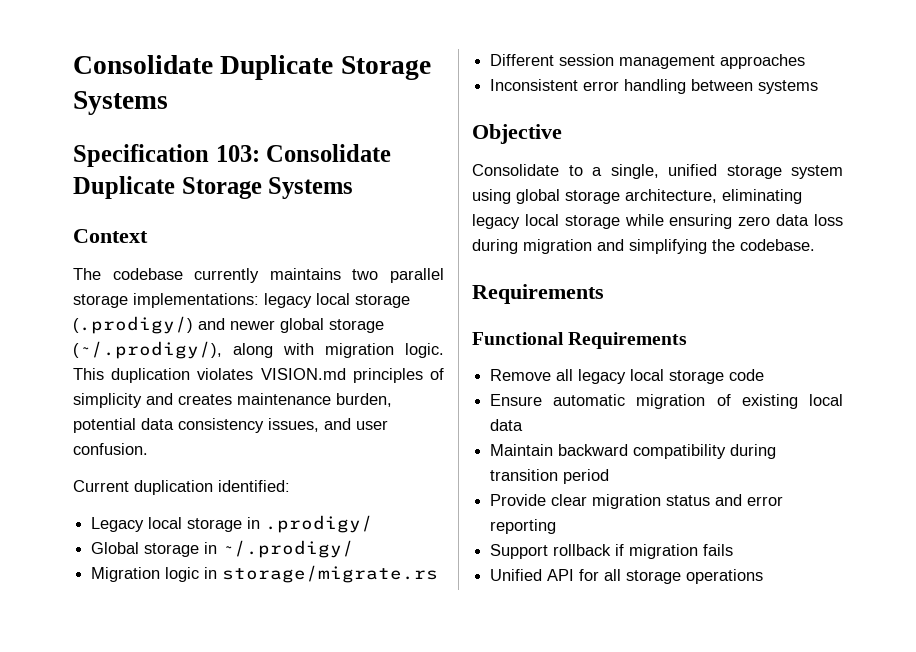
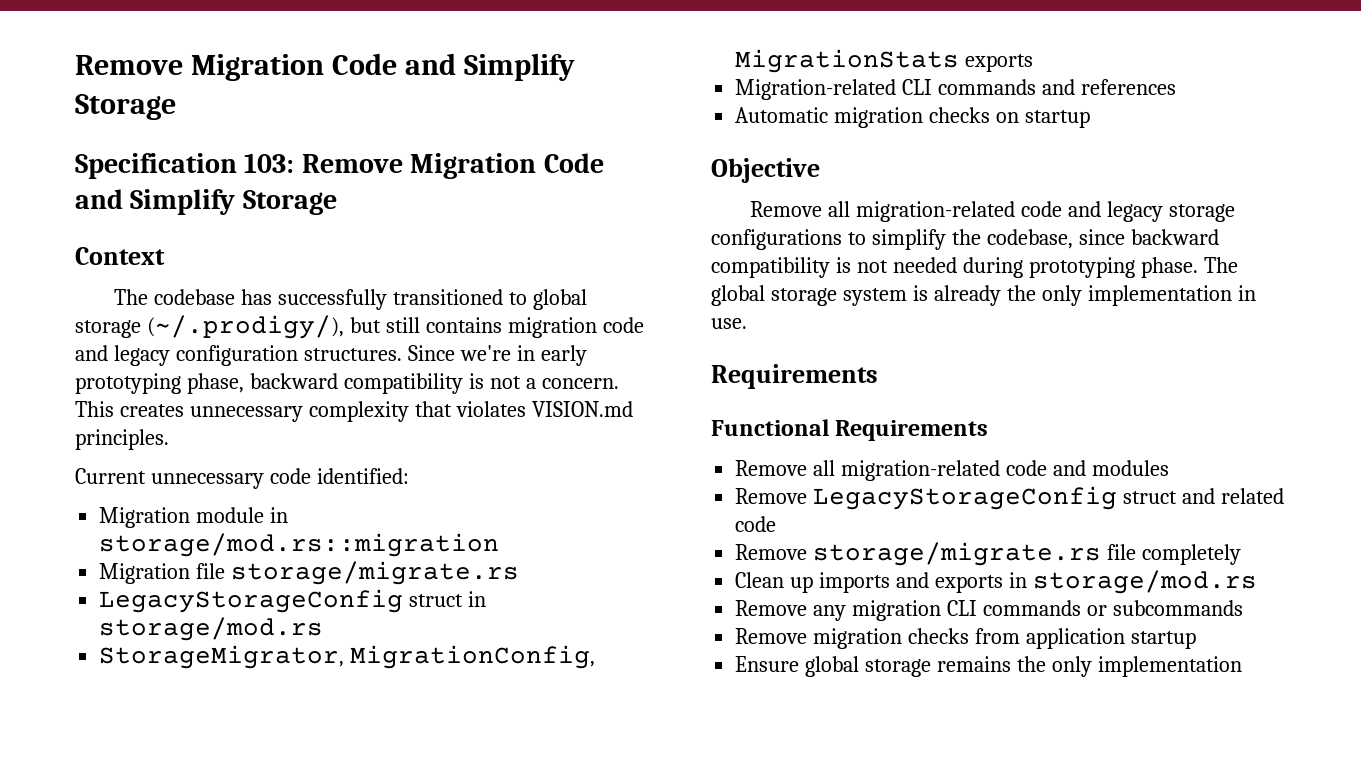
[73,55,431,80] [73,91,168,115] Consolidate Duplicate Storage Systems -> [75,53,576,81] [75,94,176,120] Remove Migration Code and Simplify Storage
[266,144,392,162] [73,176,354,199] Consolidate Duplicate Storage Systems -> [301,153,604,179] [75,189,337,215] Remove Migration Code and Simplify Storage
[194,268,444,283] [73,293,410,308] [73,316,384,334] [73,341,444,359] [73,368,444,383] [73,393,392,408] [73,418,388,433] [73,443,148,455] currently maintains two parallel storage implementations: legacy local storage (.prodigy/) and newer global storage (~/.prodigy/), along with migration logic. This duplication violates VISION.md principles of simplicity and creates maintenance burden, potential data consistency issues, and user confusion. -> [241,289,588,310] [75,315,644,339] [75,345,587,366] [75,373,619,394] [75,401,633,422] [75,429,169,450] has successfully transitioned to global storage (~/.prodigy/), but still contains migration code and legacy configuration structures. Since we're in early prototyping phase, backward compatibility is not a concern. This creates unnecessary complexity that violates VISION.md principles.
[134,480,213,495] duplication -> [150,468,311,489] unnecessary code
[91,515,374,533] [91,540,355,558] [91,567,218,582] Legacy local storage in .prodigy/ // Global storage in ~/.prodigy/ // Migration logic in -> [99,507,289,528] [99,533,500,557] [99,563,226,584] Migration module in storage/mod.rs::migration // Migration file
[490,54,806,69] [490,79,819,94] [472,124,562,144] [472,164,843,179] [472,189,802,204] [472,214,843,229] [472,239,815,254] Different session management approaches // Inconsistent error handling between systems // Objective // Consolidate to a single, unified storage system using global storage architecture, eliminating legacy local storage while ensuring zero data loss during migration and simplifying the codebase. -> [99,589,487,613] [99,617,324,641] [99,645,596,669] [735,49,1034,73] [735,79,1176,100] [735,107,1090,128] [711,158,820,183] [750,201,1236,222] [711,229,1219,250] [711,257,1238,278] [711,285,1256,306] [711,318,747,329] LegacyStorageConfig struct in storage/mod.rs // StorageMigrator, MigrationConfig, MigrationStats exports // Migration-related CLI commands and references // Automatic migration checks on startup // Objective // Remove all migration-related code and legacy storage configurations to simplify the codebase, since backward compatibility is not needed during prototyping phase. The global storage system is already the only implementation in use.
[578,369,765,384] [490,394,843,409] [490,419,524,431] [490,444,777,459] [490,469,610,484] [490,494,784,509] [490,519,557,534] [490,544,734,559] [490,569,764,584] legacy local storage code // Ensure automatic migration of existing local data // Maintain backward compatibility during transition period // Provide clear migration status and error reporting // Support rollback if migration fails // Unified API for all storage operations -> [841,460,1169,481] [735,486,1284,510] [735,516,777,532] [735,542,1242,566] [735,570,1257,594] [735,600,1243,621] [735,628,1196,649] [735,656,1242,677] migration-related code and modules // Remove LegacyStorageConfig struct and related code // Remove storage/migrate.rs file completely // Clean up imports and exports in storage/mod.rs // Remove any migration CLI commands or subcommands // Remove migration checks from application startup // Ensure global storage remains the only implementation

